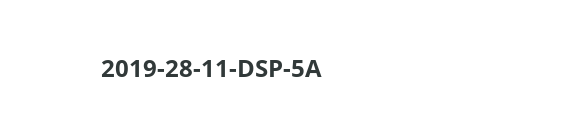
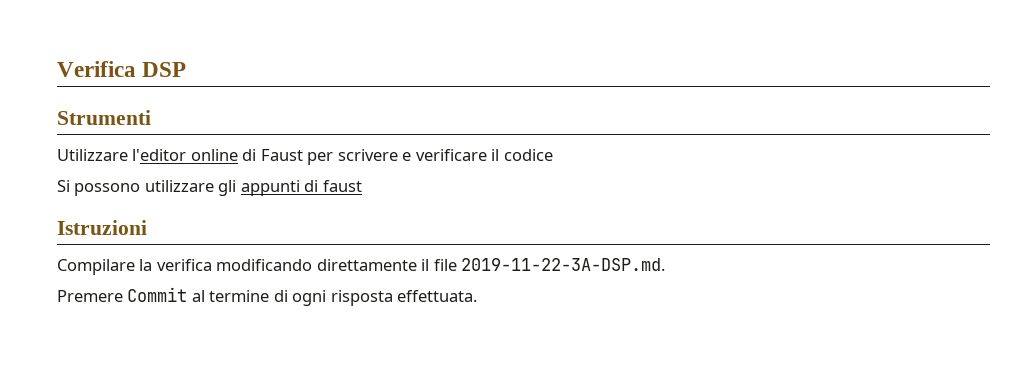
[101,60,322,77] 2019-28-11-DSP-5A -> [57,61,187,77] [57,110,151,125] [57,149,553,165] [57,180,362,196] [57,220,147,235] [57,258,666,275] [57,287,478,306] Verifica DSP // Strumenti // Utilizzare l'editor online di Faust per scrivere e verificare il codice // Si possono utilizzare gli appunti di faust // Istruzioni // Compilare la verifica modificando direttamente il file 2019-11-22-3A-DSP.md. // Premere Commit al termine di ogni risposta effettuata.

